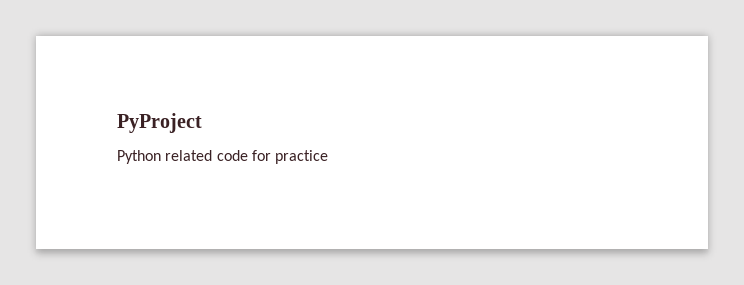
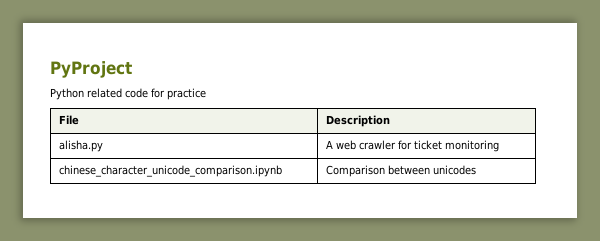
(329, 157) none -> [58,115,79,125] [325,115,390,127] [58,140,103,152] [325,140,499,152] [58,165,282,177] [325,165,476,177] // File | Description // alisha.py | A web crawler for ticket monitoring // chinese_character_unicode_comparison.ipynb | Comparison between unicodes

